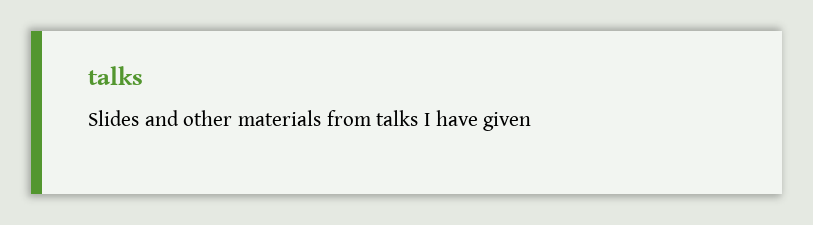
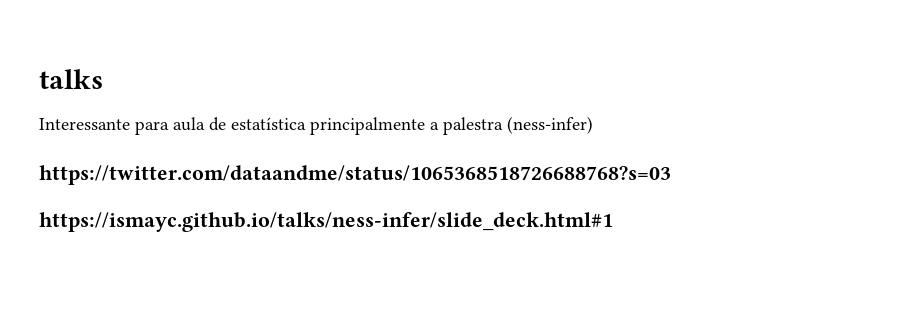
[88,110,532,131] Slides and other materials from talks I have given -> [39,116,593,135] [39,165,671,185] [39,212,613,232] Interessante para aula de estatística principalmente a palestra (ness-infer) // https://twitter.com/dataandme/status/1065368518726688768?s=03 // https://ismayc.github.io/talks/ness-infer/slide_deck.html#1

